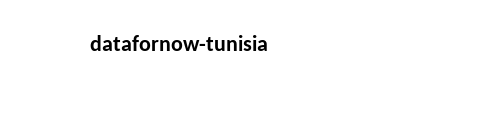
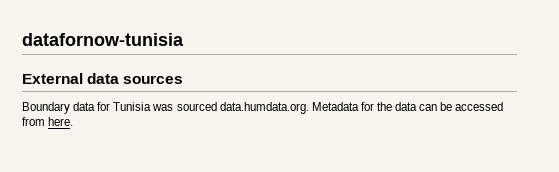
(268, 43) none -> [22,73,184,84] [22,102,504,114] [22,117,74,126] // External data sources // Boundary data for Tunisia was sourced data.humdata.org. Metadata for the data can be accessed from here.

